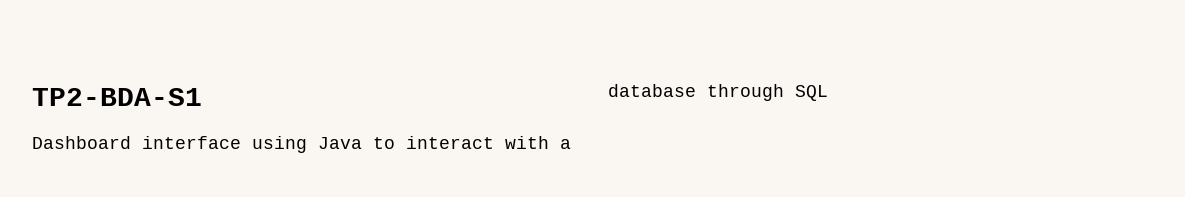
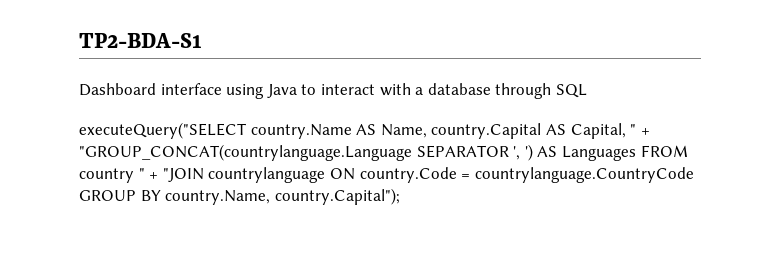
(828, 93) none -> [79,122,650,139] [79,144,688,161] [79,167,694,183] [79,188,400,205] // executeQuery("SELECT country.Name AS Name, country.Capital AS Capital, " + "GROUP_CONCAT(countrylanguage.Language SEPARATOR ', ') AS Languages FROM country " + "JOIN countrylanguage ON country.Code = countrylanguage.CountryCode GROUP BY country.Name, country.Capital");

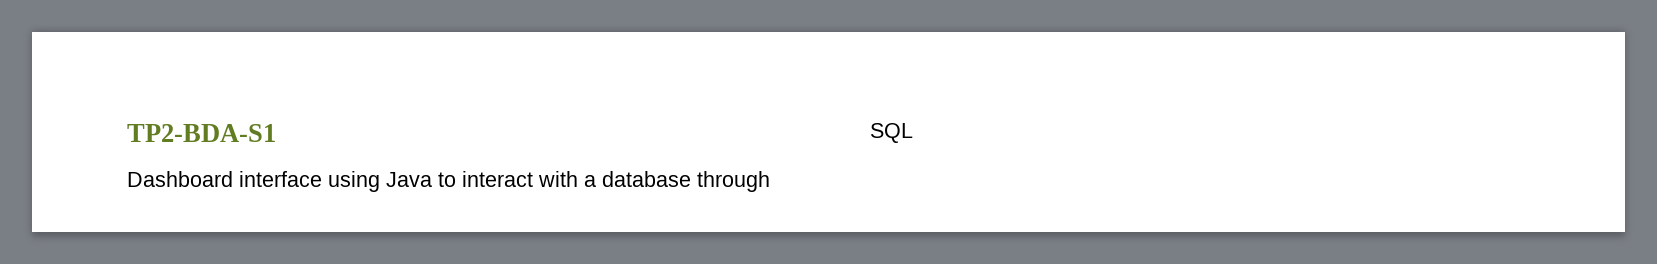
[79,122,650,139] [79,144,688,161] [79,167,694,183] [79,188,400,205] // executeQuery("SELECT country.Name AS Name, country.Capital AS Capital, " + "GROUP_CONCAT(countrylanguage.Language SEPARATOR ', ') AS Languages FROM country " + "JOIN countrylanguage ON country.Code = countrylanguage.CountryCode GROUP BY country.Name, country.Capital"); -> (913, 133) none

